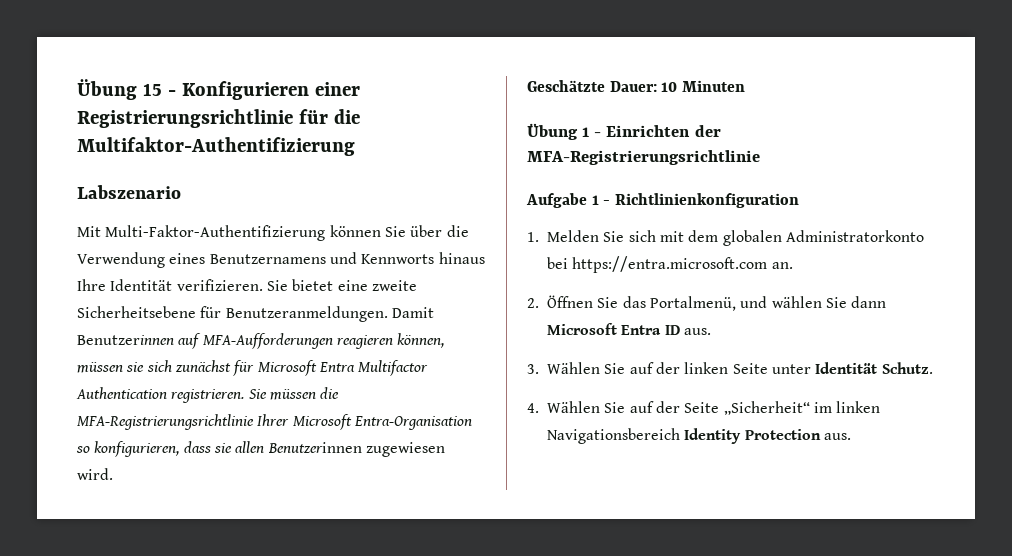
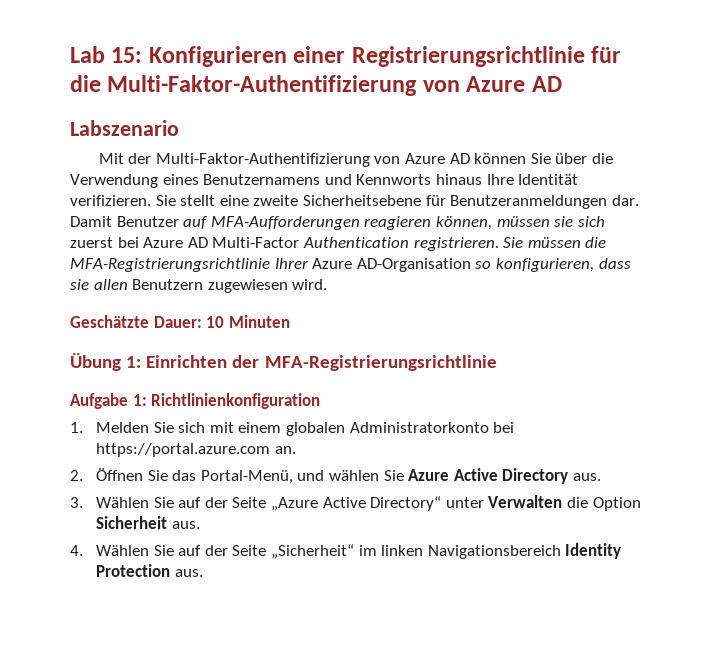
[77,79,176,100] Übung 15 - -> [70,46,143,63] Lab 15:
[77,137,355,156] [77,185,181,199] [77,225,326,241] Multifaktor-Authentifizierung // Labszenario // Mit Multi-Faktor-Authentifizierung -> [107,75,562,96] [70,120,179,136] [98,153,470,167] Multi-Faktor-Authentifizierung von Azure AD // Labszenario // Mit der Multi-Faktor-Authentifizierung von Azure AD
[292,279,334,291] bietet -> [180,195,216,206] stellt
[225,306,434,322] [77,335,174,345] Benutzeranmeldungen. Damit Benutzerinnen -> [450,195,639,209] [70,216,179,227] Benutzeranmeldungen dar. Damit Benutzer
[174,360,429,376] zunächst für Microsoft Entra Multifactor -> [70,237,300,248] zuerst bei Azure AD Multi-Factor
[292,414,472,430] Microsoft Entra-Organisation -> [312,258,471,272] Azure AD-Organisation
[267,442,362,453] Benutzerinnen -> [132,279,204,290] Benutzern
[582,127,602,137] 1 - -> [126,356,142,368] 1:
[591,195,611,205] 1 - -> [132,394,147,406] 1:
[688,230,719,242] dem -> [238,422,282,433] einem
[572,256,768,273] https://entra.microsoft.com -> [96,443,271,457] https://portal.azure.com
[649,296,736,311] Portalmenü, -> [200,470,293,484] Portal-Menü,
[851,296,887,308] [547,323,680,335] dann Microsoft Entra ID -> [408,468,569,484] Azure Active Directory
[684,362,933,374] linken Seite unter Identität Schutz. -> [232,495,641,511] [96,516,200,529] Seite „Azure Active Directory“ unter Verwalten die Option Sicherheit aus.

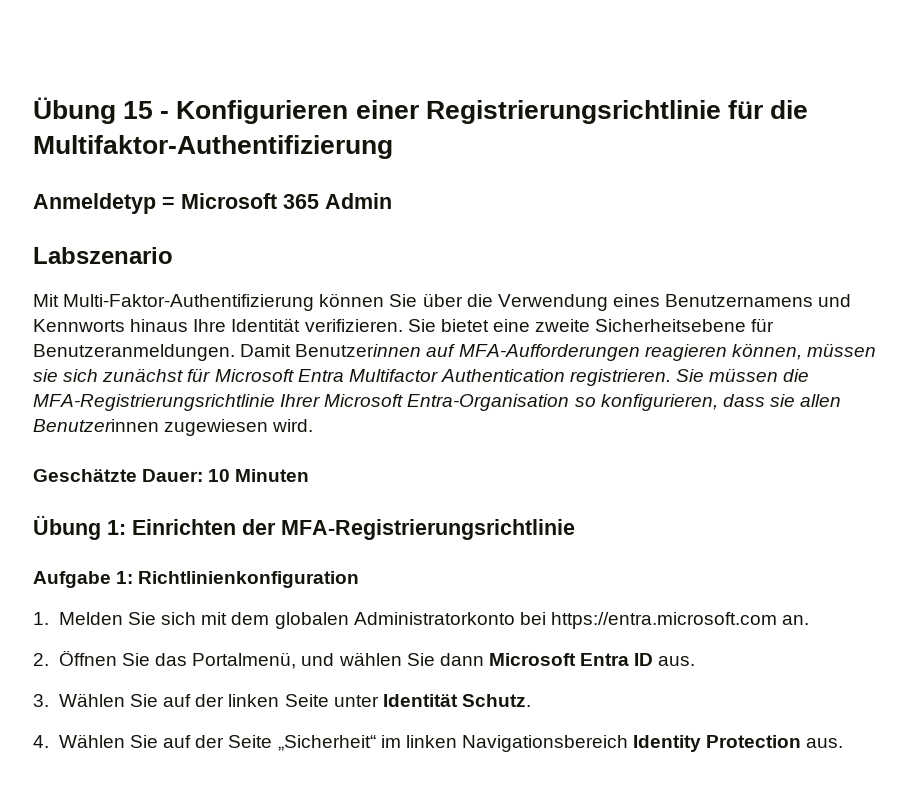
[70,46,143,63] Lab 15: -> [33,97,170,124] Übung 15 -
[107,75,562,96] [70,120,179,136] [98,153,470,167] Multi-Faktor-Authentifizierung von Azure AD // Labszenario // Mit der Multi-Faktor-Authentifizierung von Azure AD -> [33,135,393,159] [33,193,392,214] [33,247,173,264] [33,294,315,311] Multifaktor-Authentifizierung // Anmeldetyp = Microsoft 365 Admin // Labszenario // Mit Multi-Faktor-Authentifizierung
[180,195,216,206] stellt -> [440,319,489,332] bietet
[450,195,639,209] [70,216,179,227] Benutzeranmeldungen dar. Damit Benutzer -> [33,344,422,361] Benutzeranmeldungen. Damit Benutzerinnen
[70,237,300,248] zuerst bei Azure AD Multi-Factor -> [102,368,438,382] zunächst für Microsoft Entra Multifactor
[312,258,471,272] Azure AD-Organisation -> [324,394,570,411] Microsoft Entra-Organisation
[132,279,204,290] Benutzern -> [33,419,159,432] Benutzerinnen
[238,422,282,433] einem -> [231,612,270,625] dem
[96,443,271,457] https://portal.azure.com -> [550,612,777,629] https://entra.microsoft.com
[200,470,293,484] Portal-Menü, -> [192,652,297,669] Portalmenü,
[408,468,569,484] Azure Active Directory -> [439,653,654,666] dann Microsoft Entra ID
[232,495,641,511] [96,516,200,529] Seite „Azure Active Directory“ unter Verwalten die Option Sicherheit aus. -> [228,694,531,707] linken Seite unter Identität Schutz.

